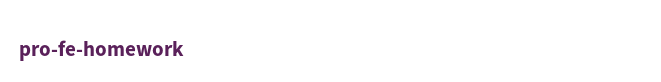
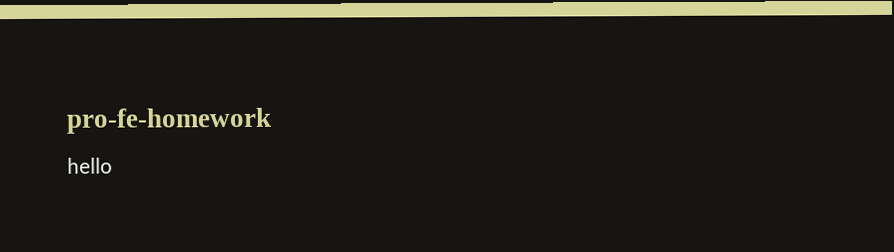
(184, 50) none -> [67,157,113,174] // hello

